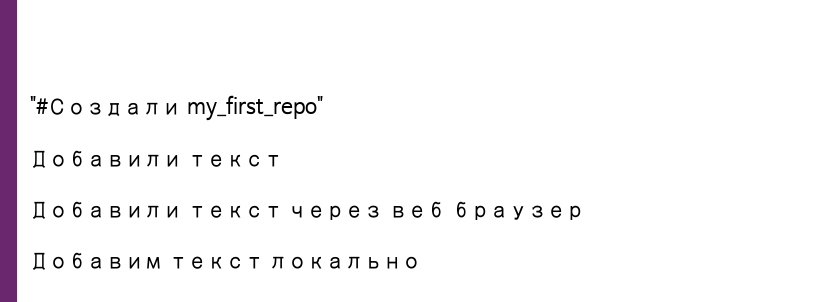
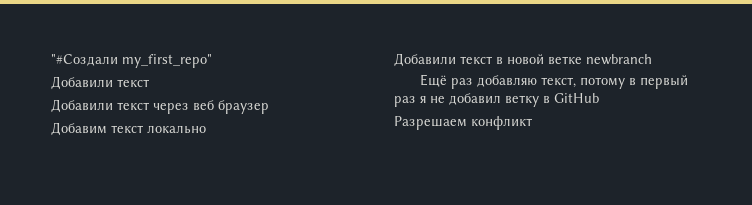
(422, 262) none -> [394,53,652,67] [420,74,689,89] [394,93,599,107] [394,116,532,130] // Добавили текст в новой ветке newbranch // Ещё раз добавляю текст, потому в первый раз я не добавил ветку в GitHub // Разрешаем конфликт

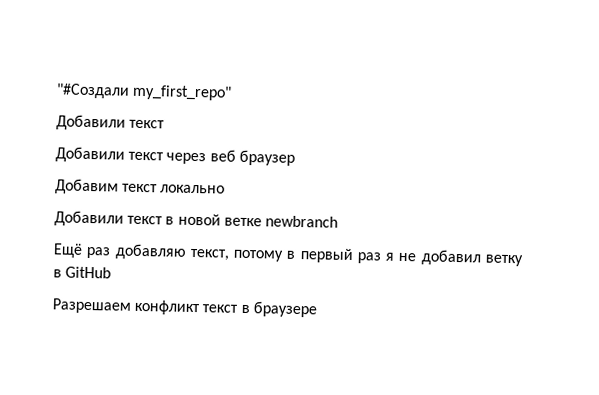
(532, 123) none -> [202,301,318,318] текст в браузере

